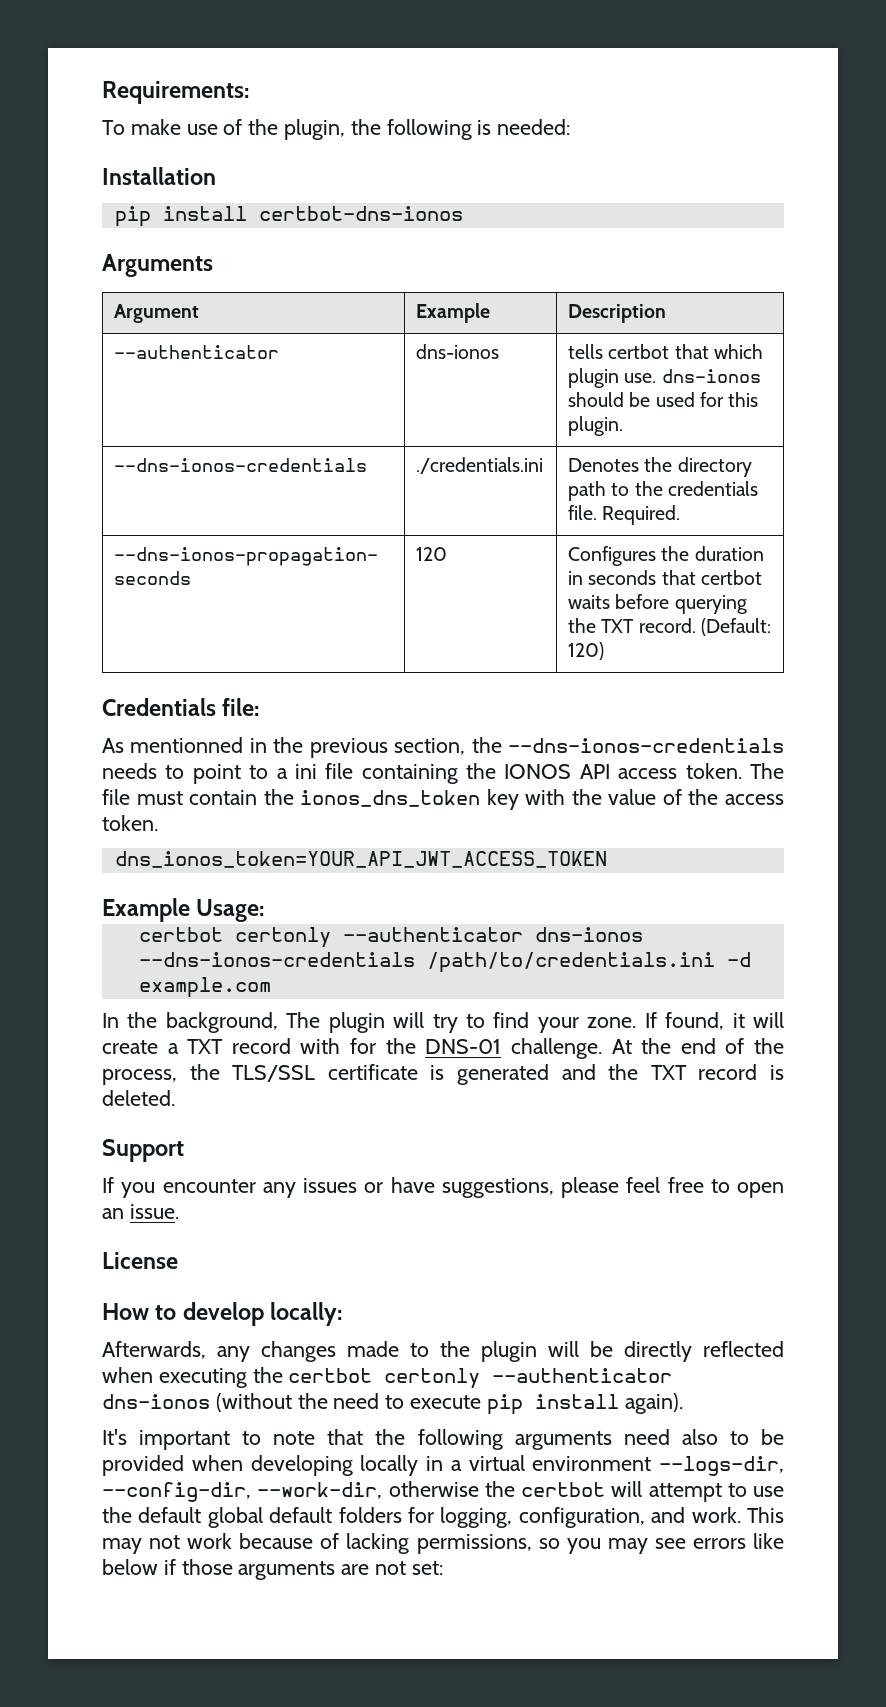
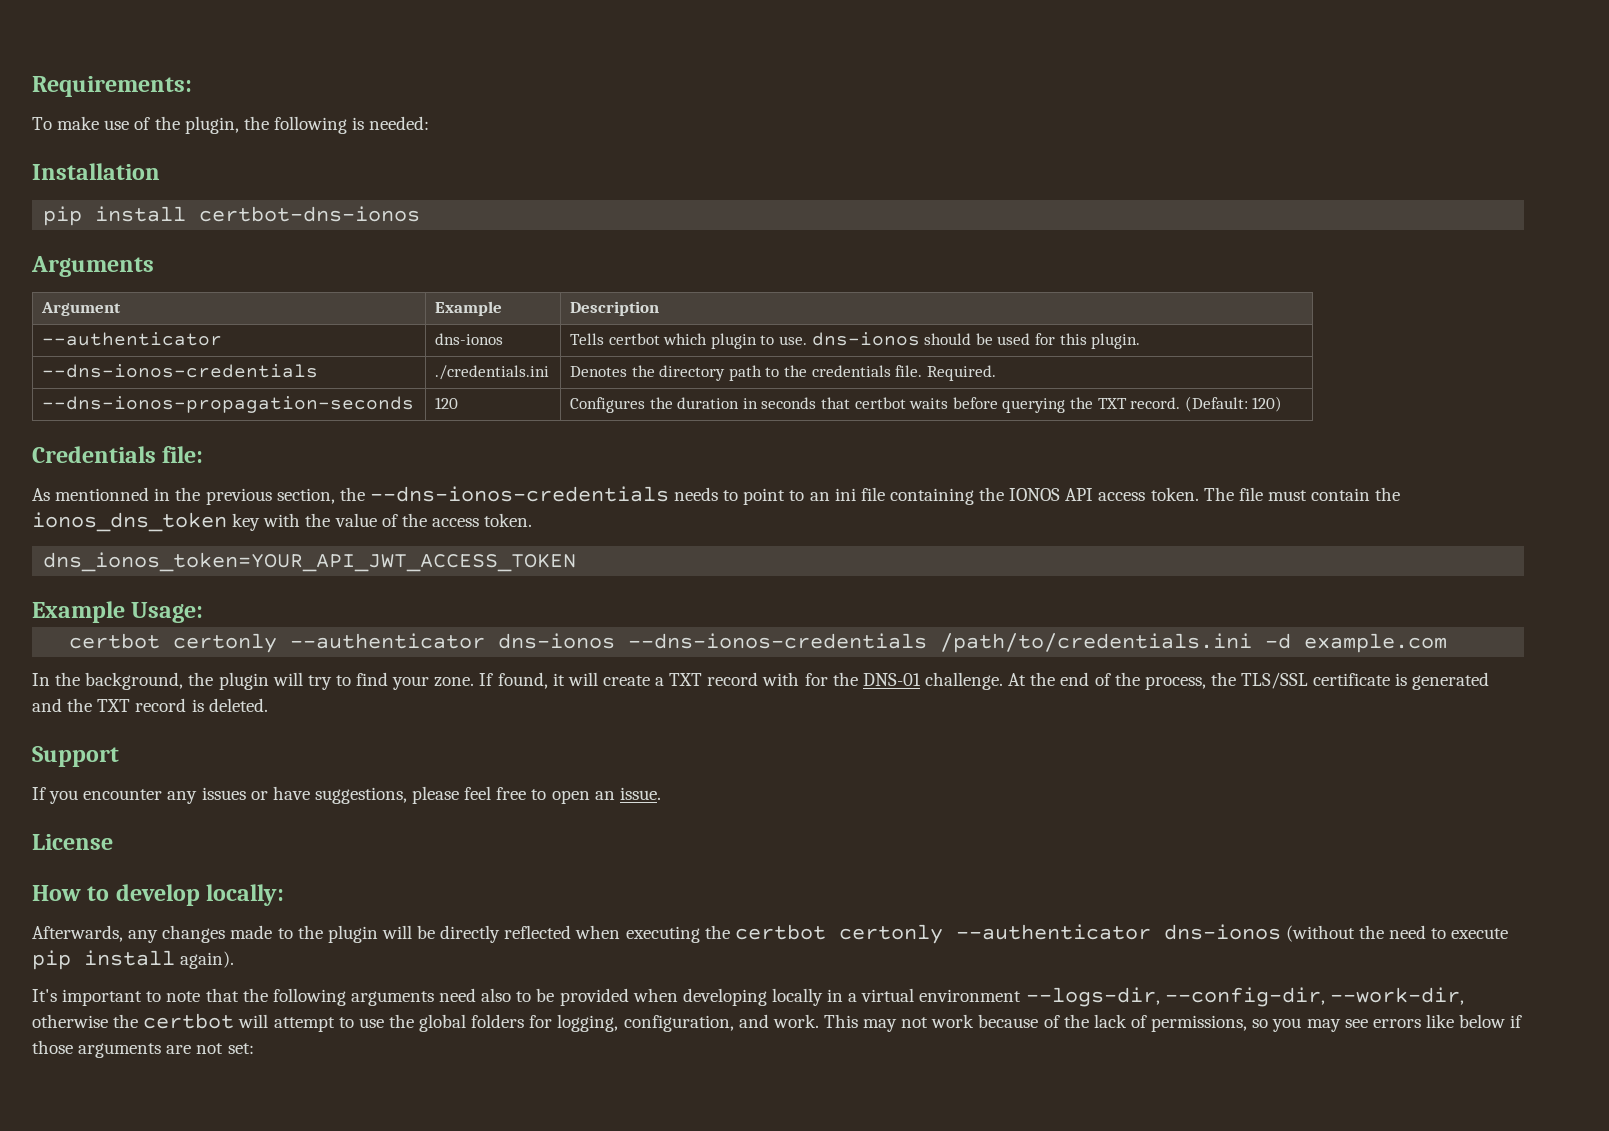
[568,344,709,359] tells certbot that -> [570,333,660,345] Tells certbot
(620, 378) none -> [760,335,775,345] to
[276,768,288,779] a -> [809,492,830,501] an
[286,1012,321,1028] The -> [188,672,214,686] the
[138,1507,333,1528] default global default -> [419,1014,467,1032] global
[346,1533,410,1554] lacking -> [1063,1014,1147,1028] the lack of

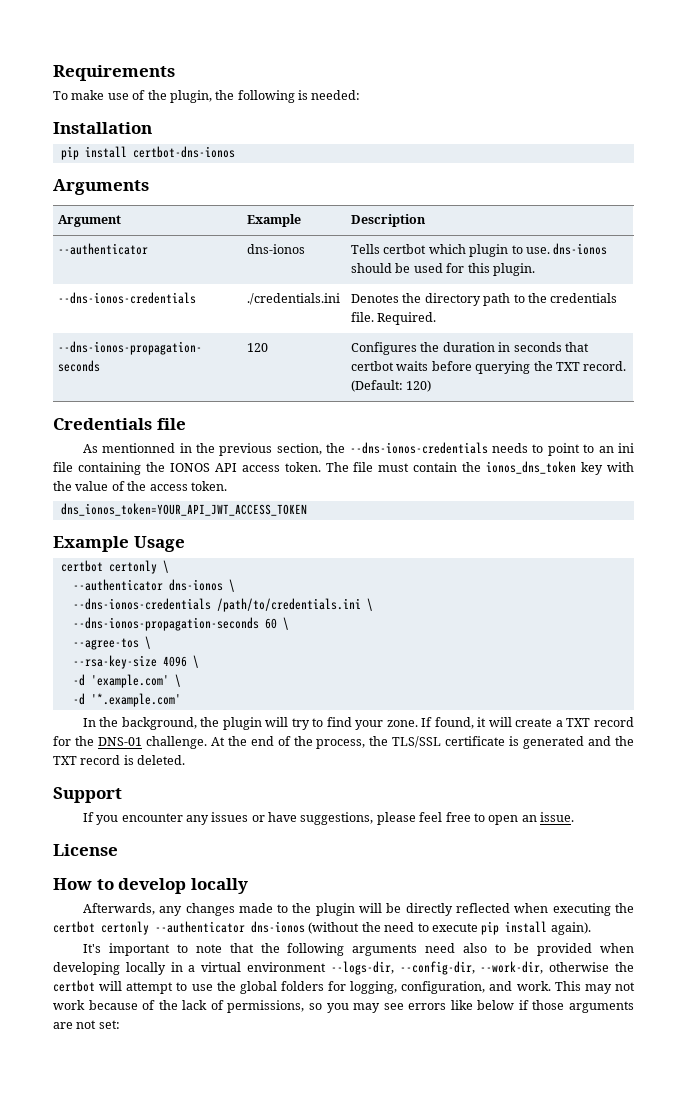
[32,76,192,97] Requirements: -> [53,65,175,81] Requirements
[162,446,204,463] file: -> [156,418,186,430] file
[131,602,204,623] [69,633,616,653] Usage: // certbot certonly --authenticator dns-ionos -> [133,536,185,552] [60,560,169,574] [72,579,235,592] Usage // certbot certonly \ // --authenticator dns-ionos \ //
[1265,633,1448,653] -d example.com -> [366,598,373,611] [72,617,289,631] [72,636,151,650] [72,655,199,669] [72,674,181,688] [72,693,181,707] \ // --dns-ionos-propagation-seconds 60 \ // --agree-tos \ // --rsa-key-size 4096 \ // -d 'example.com' \ // -d '*.example.com'
[762,672,800,686] with -> (634, 722) none
[206,884,285,906] locally: -> [190,878,248,894] locally

